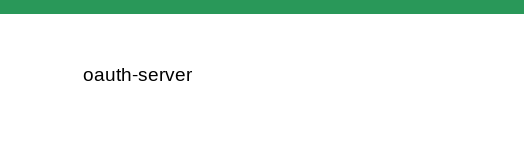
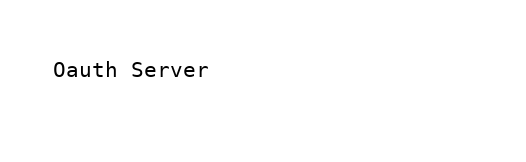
[83,68,193,81] oauth-server -> [53,61,209,77] Oauth Server

